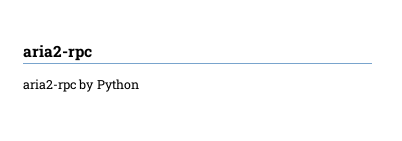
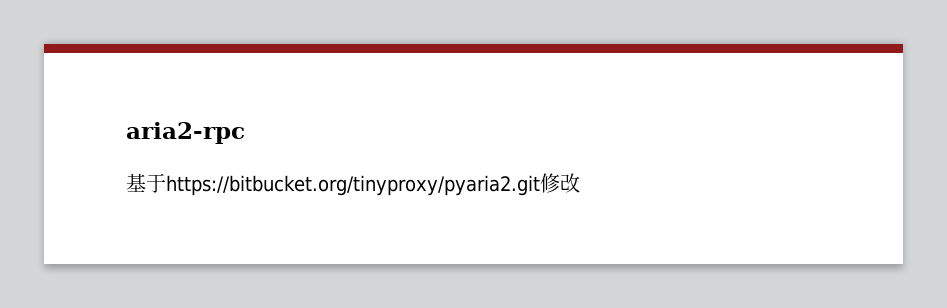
[23,79,139,92] aria2-rpc by Python -> [126,173,580,196] 基于https://bitbucket.org/tinyproxy/pyaria2.git修改

